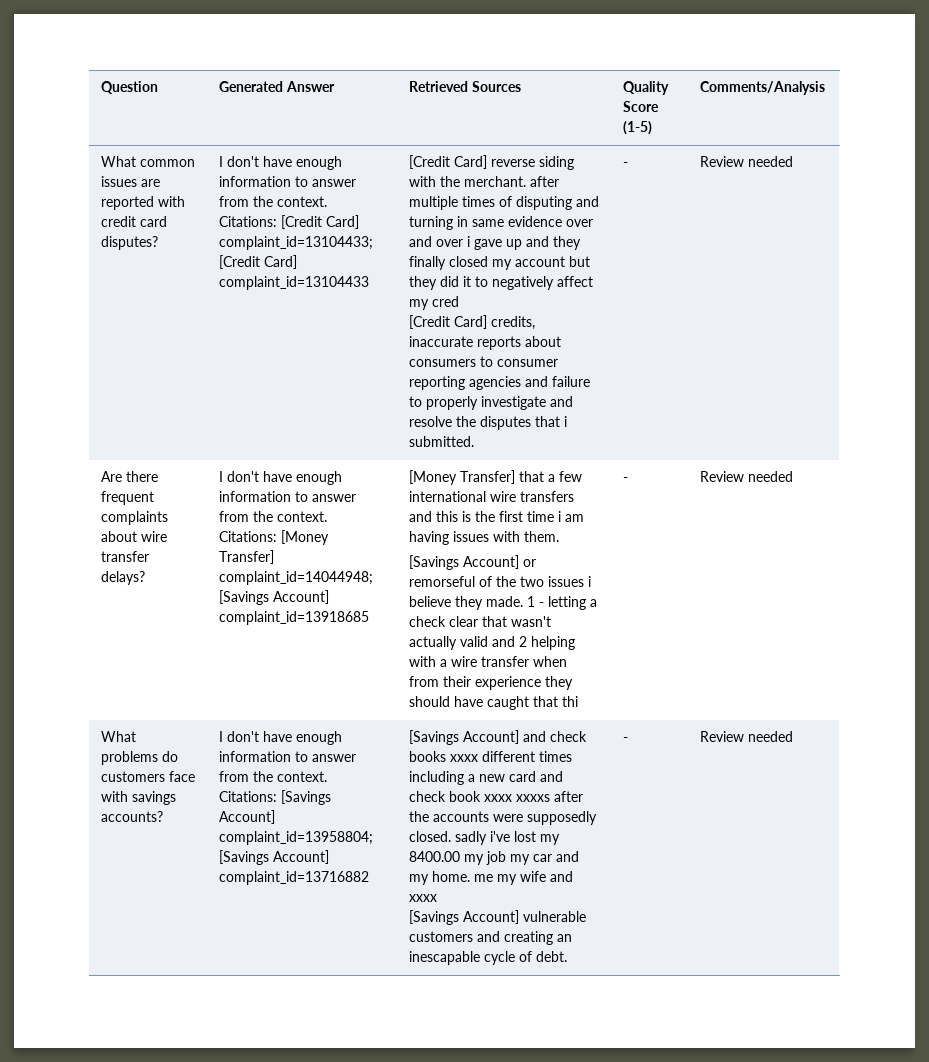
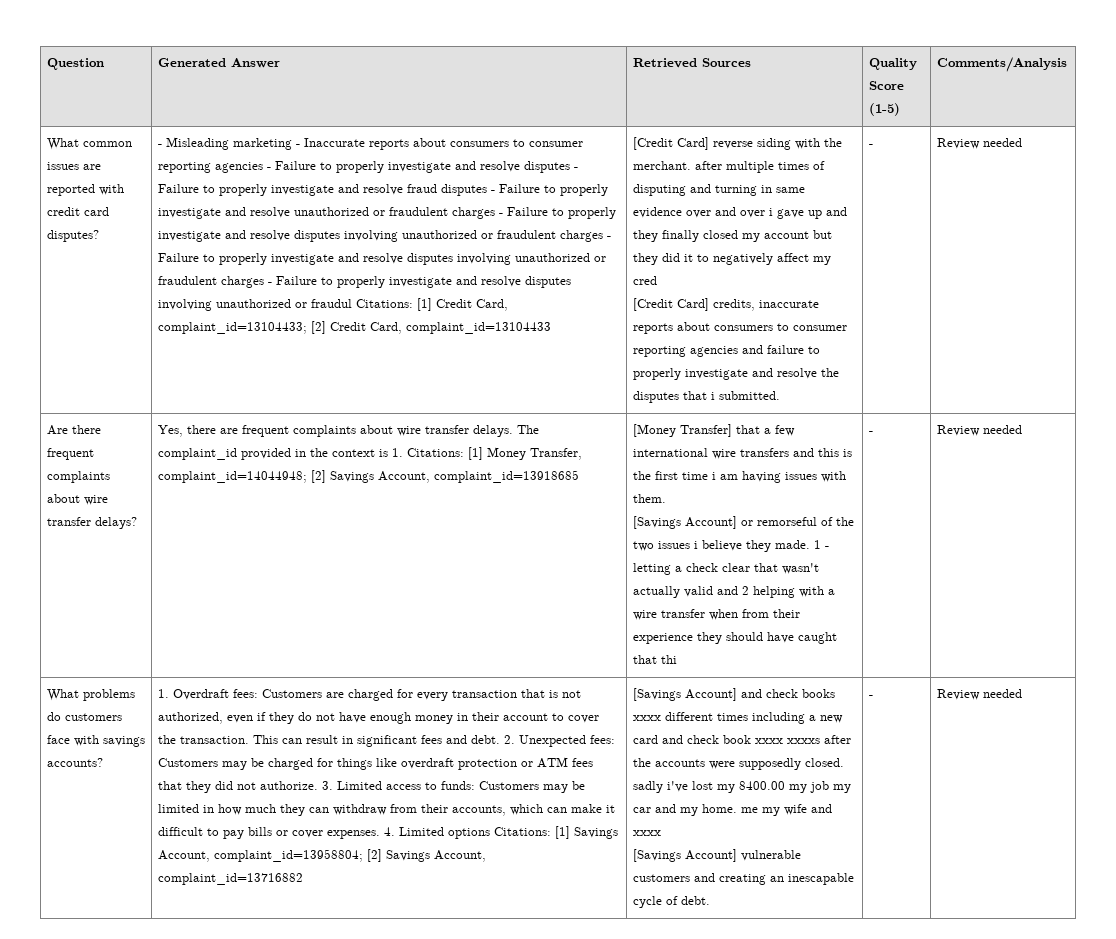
[219,156,343,170] [219,176,357,187] [219,196,328,207] [219,215,360,229] [219,236,374,250] [219,255,298,269] I don't have enough information to answer from the context. Citations: [Credit Card] complaint_id=13104433; [Credit Card] -> [157,137,583,150] [157,161,578,173] [157,184,608,196] [157,207,616,219] [157,230,611,242] [157,253,606,265] [157,276,571,288] [157,298,508,311] [157,321,402,334] - Misleading marketing - Inaccurate reports about consumers to consumer reporting agencies - Failure to properly investigate and resolve disputes - Failure to properly investigate and resolve fraud disputes - Failure to properly investigate and resolve unauthorized or fraudulent charges - Failure to properly investigate and resolve disputes involving unauthorized or fraudulent charges - Failure to properly investigate and resolve disputes involving unauthorized or fraudulent charges - Failure to properly investigate and resolve disputes involving unauthorized or fraudul Citations: [1] Credit Card, complaint_id=13104433; [2] Credit Card,
[219,471,343,485] [219,491,357,502] [219,511,328,522] [219,530,330,545] [219,550,275,564] [219,571,374,585] [219,590,330,605] I don't have enough information to answer from the context. Citations: [Money Transfer] complaint_id=14044948; [Savings Account] -> [157,425,539,437] [157,447,582,460] [157,470,430,483] Yes, there are frequent complaints about wire transfer delays. The complaint_id provided in the context is 1. Citations: [1] Money Transfer, complaint_id=14044948; [2] Savings Account,
[219,731,343,745] [219,751,357,762] [219,771,328,782] [219,790,332,805] [219,810,276,824] [219,831,374,845] [219,850,330,865] I don't have enough information to answer from the context. Citations: [Savings Account] complaint_id=13958804; [Savings Account] -> [157,689,581,701] [157,712,599,724] [157,735,615,747] [157,757,593,770] [157,781,585,793] [157,804,615,816] [157,826,618,839] [157,849,486,862] 1. Overdraft fees: Customers are charged for every transaction that is not authorized, even if they do not have enough money in their account to cover the transaction. This can result in significant fees and debt. 2. Unexpected fees: Customers may be charged for things like overdraft protection or ATM fees that they did not authorize. 3. Limited access to funds: Customers may be limited in how much they can withdraw from their accounts, which can make it difficult to pay bills or cover expenses. 4. Limited options Citations: [1] Savings Account, complaint_id=13958804; [2] Savings Account,

